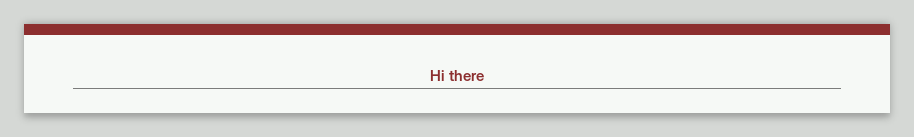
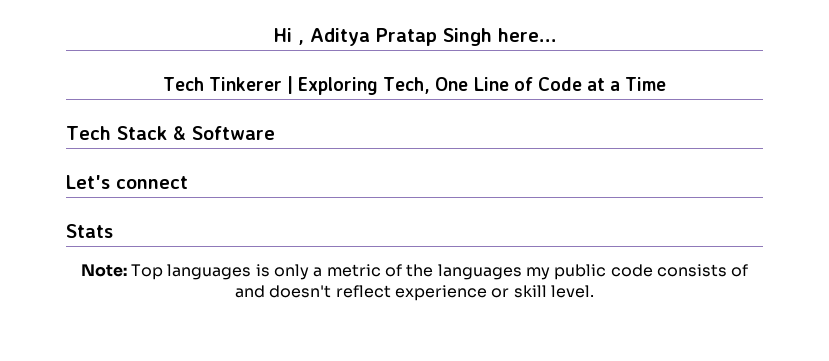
[448,70,484,81] there -> [297,28,557,46] [162,76,667,95] [66,126,275,140] [66,175,188,189] [66,224,113,238] [80,264,749,280] [235,285,594,301] , Aditya Pratap Singh here... // Tech Tinkerer | Exploring Tech, One Line of Code at a Time // Tech Stack & Software // Let's connect // Stats // Note: Top languages is only a metric of the languages my public code consists of and doesn't reflect experience or skill level.

